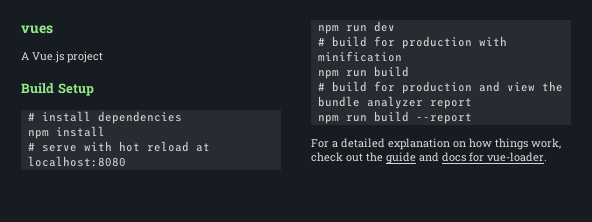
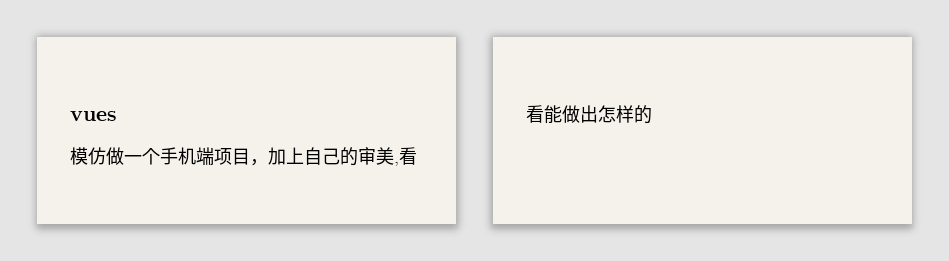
[21,51,103,63] [21,83,94,96] [27,111,182,124] [27,126,105,139] [27,141,210,152] [27,156,126,167] [317,21,395,34] [317,36,507,49] [317,51,402,62] [317,66,409,79] [317,81,563,94] [317,96,472,109] [317,111,472,124] [311,138,561,150] [311,152,547,164] A Vue.js project // Build Setup // # install dependencies // npm install // # serve with hot reload at localhost:8080 // npm run dev // # build for production with minification // npm run build // # build for production and view the bundle analyzer report // npm run build --report // For a detailed explanation on how things work, check out the guide and docs for vue-loader. -> [70,147,417,166] [526,105,652,124] 模仿做一个手机端项目，加上自己的审美,看看能做出怎样的

